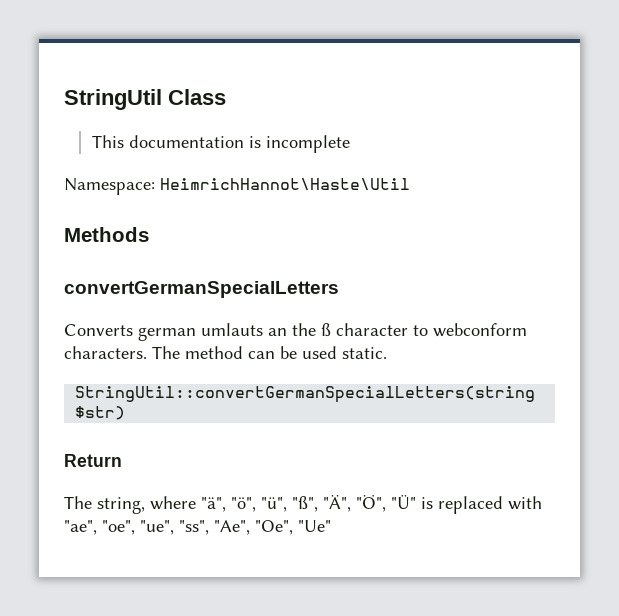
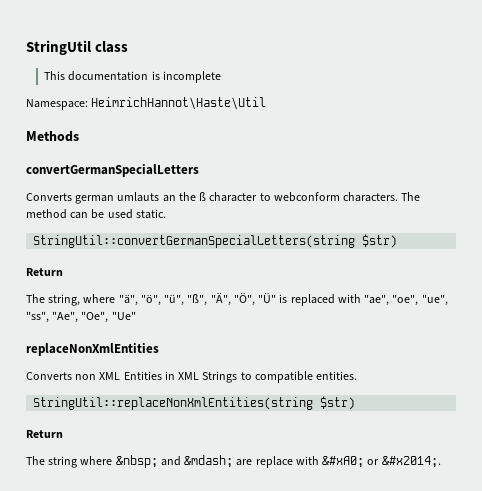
[168,89,226,105] Class -> [95,41,129,53] class
(331, 526) none -> [26,343,159,356] [26,371,358,383] [33,396,356,410] [26,430,63,438] [26,455,441,468] // replaceNonXmlEntities // Converts non XML Entities in XML Strings to compatible entities. // StringUtil::replaceNonXmlEntities(string $str) // Return // The string where &nbsp; and &mdash; are replace with &#xA0; or &#x2014;.

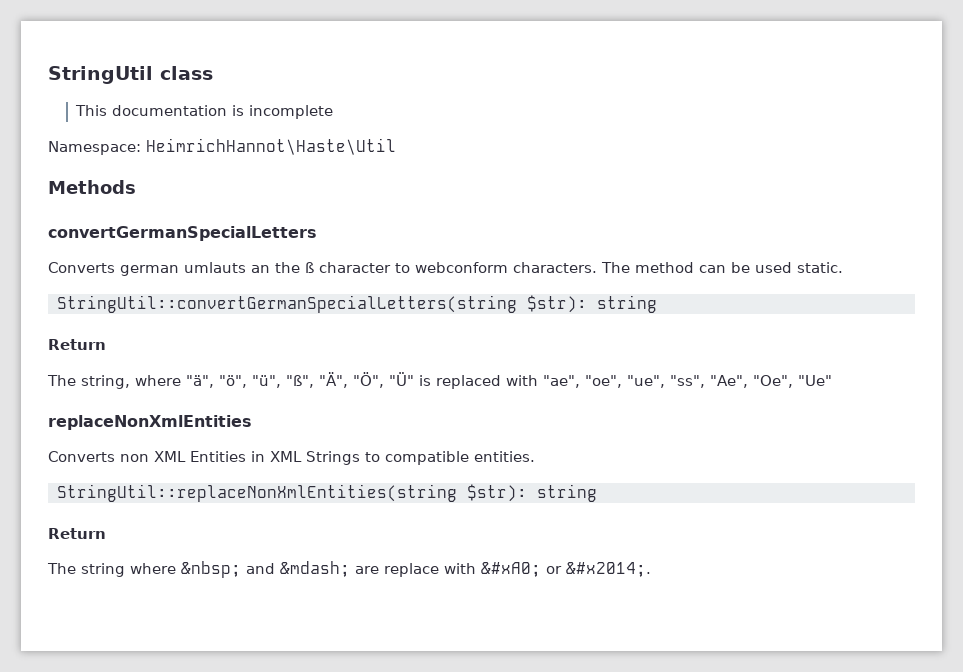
[362,234,398,248] $str) -> [527,295,657,313] $str): string
[320,396,356,410] $str) -> [467,484,597,502] $str): string

